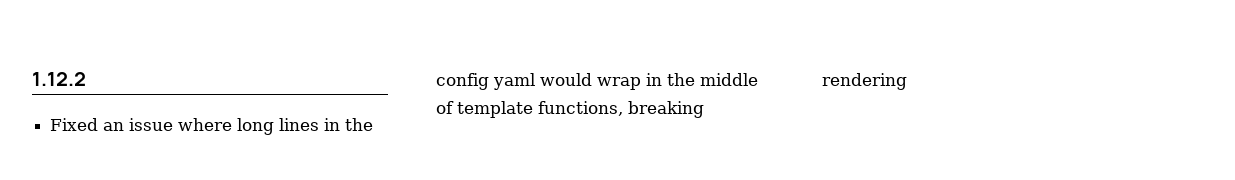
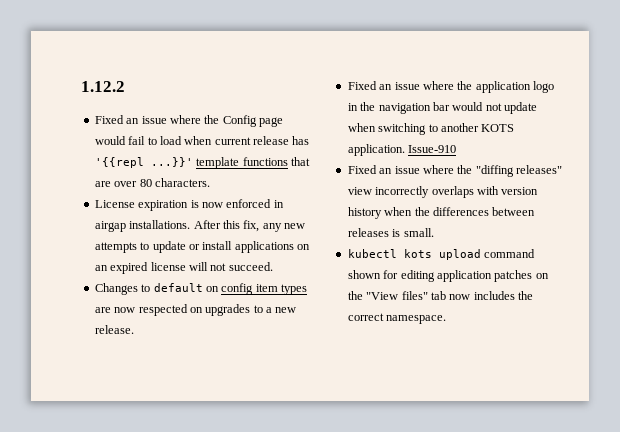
[237,118,374,135] [436,73,759,90] [436,101,705,118] [822,73,908,90] long lines in the config yaml would wrap in the middle of template functions, breaking rendering -> [204,115,283,127] [94,136,310,145] [94,157,310,169] [94,178,210,187] [94,199,284,211] [94,220,305,232] [94,241,310,253] [94,262,273,274] [94,283,307,295] [94,304,297,316] [94,325,134,334] [347,81,554,93] [347,102,537,114] [347,123,515,135] [347,144,457,156] [347,165,562,177] [347,186,539,198] [347,207,536,219] [347,228,434,237] [347,249,536,260] [347,270,549,282] [347,291,533,300] [347,313,447,324] the Config page would fail to load when current release has '{{repl ...}}' template functions that are over 80 characters. // License expiration is now enforced in airgap installations. After this fix, any new attempts to update or install applications on an expired license will not succeed. // Changes to default on config item types are now respected on upgrades to a new release. // Fixed an issue where the application logo in the navigation bar would not update when switching to another KOTS application. Issue-910 // Fixed an issue where the "diffing releases" view incorrectly overlaps with version history when the differences between releases is small. // kubectl kots upload command shown for editing application patches on the "View files" tab now includes the correct namespace.

